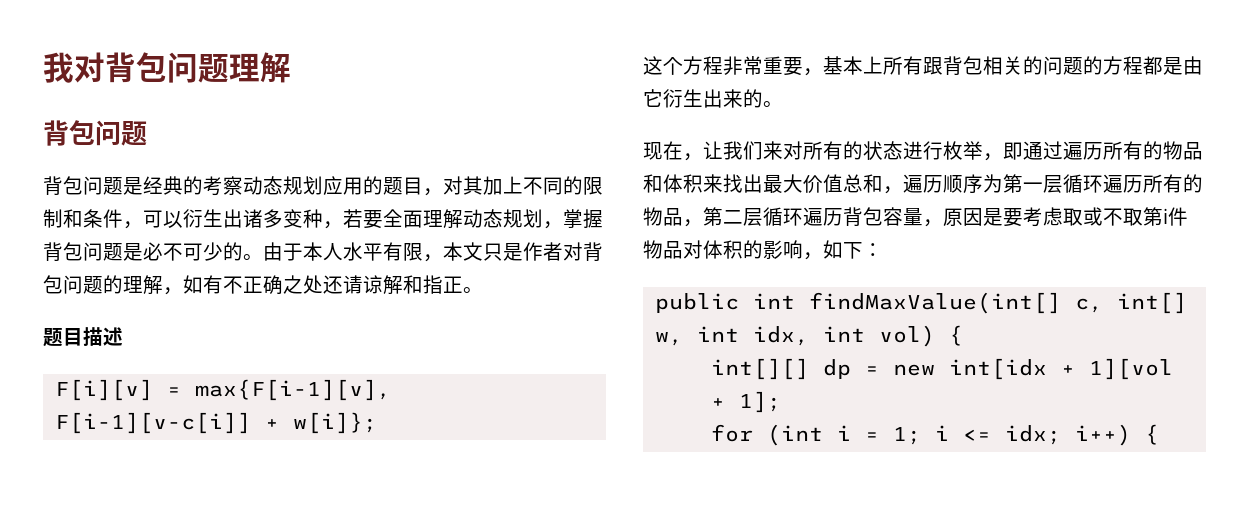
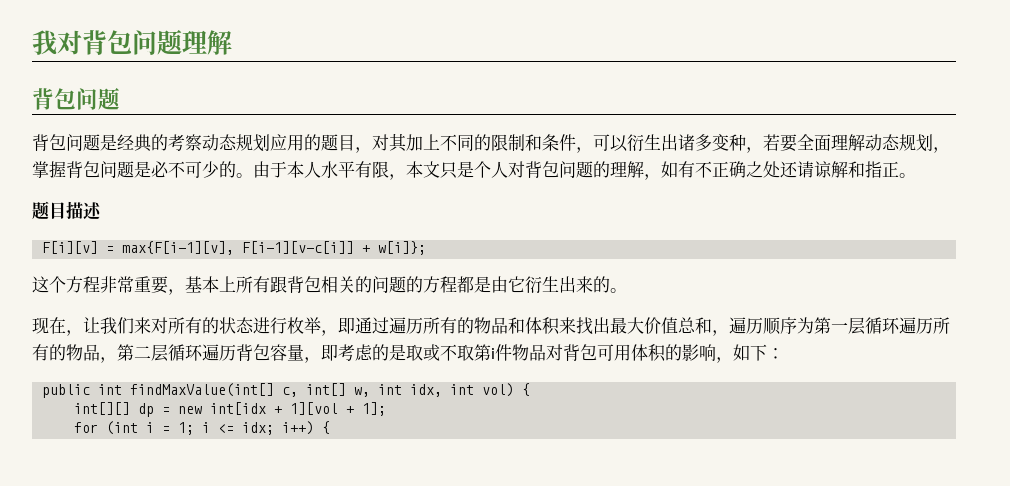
[523,242,563,261] 作者 -> [474,161,508,178] 个人
[943,207,1063,227] 原因是要考虑 -> [321,344,406,361] 即考虑的是
(703, 249) none -> [563,344,631,362] 背包可用

